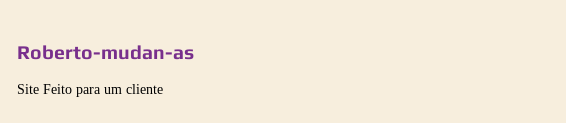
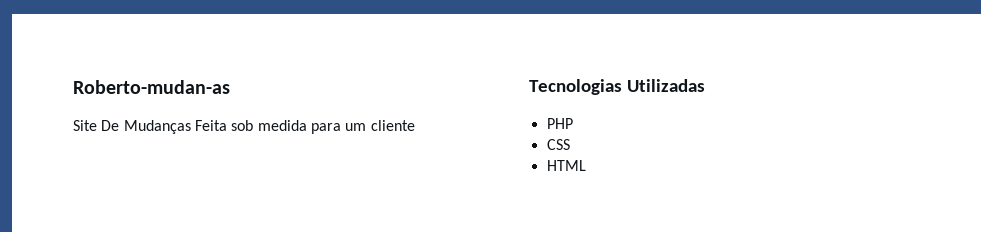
[43,84,163,97] Feito para um cliente -> [101,120,415,134] [529,79,705,95] [546,118,573,129] [546,139,570,150] [546,160,586,171] De Mudanças Feita sob medida para um cliente // Tecnologias Utilizadas // PHP // CSS // HTML

